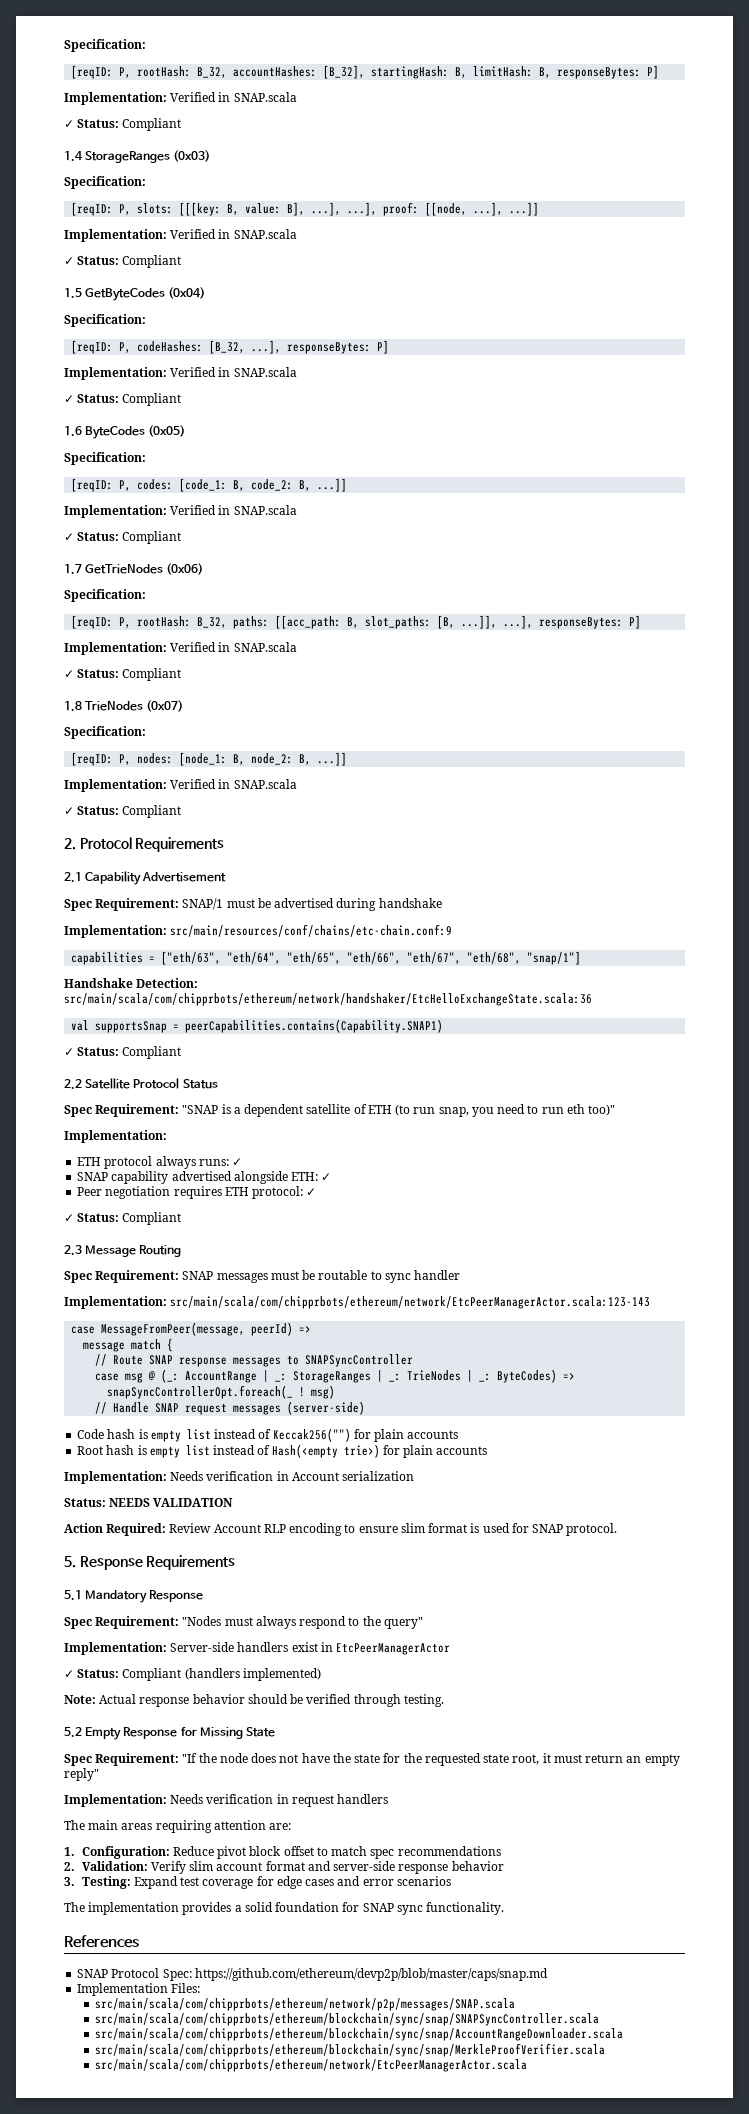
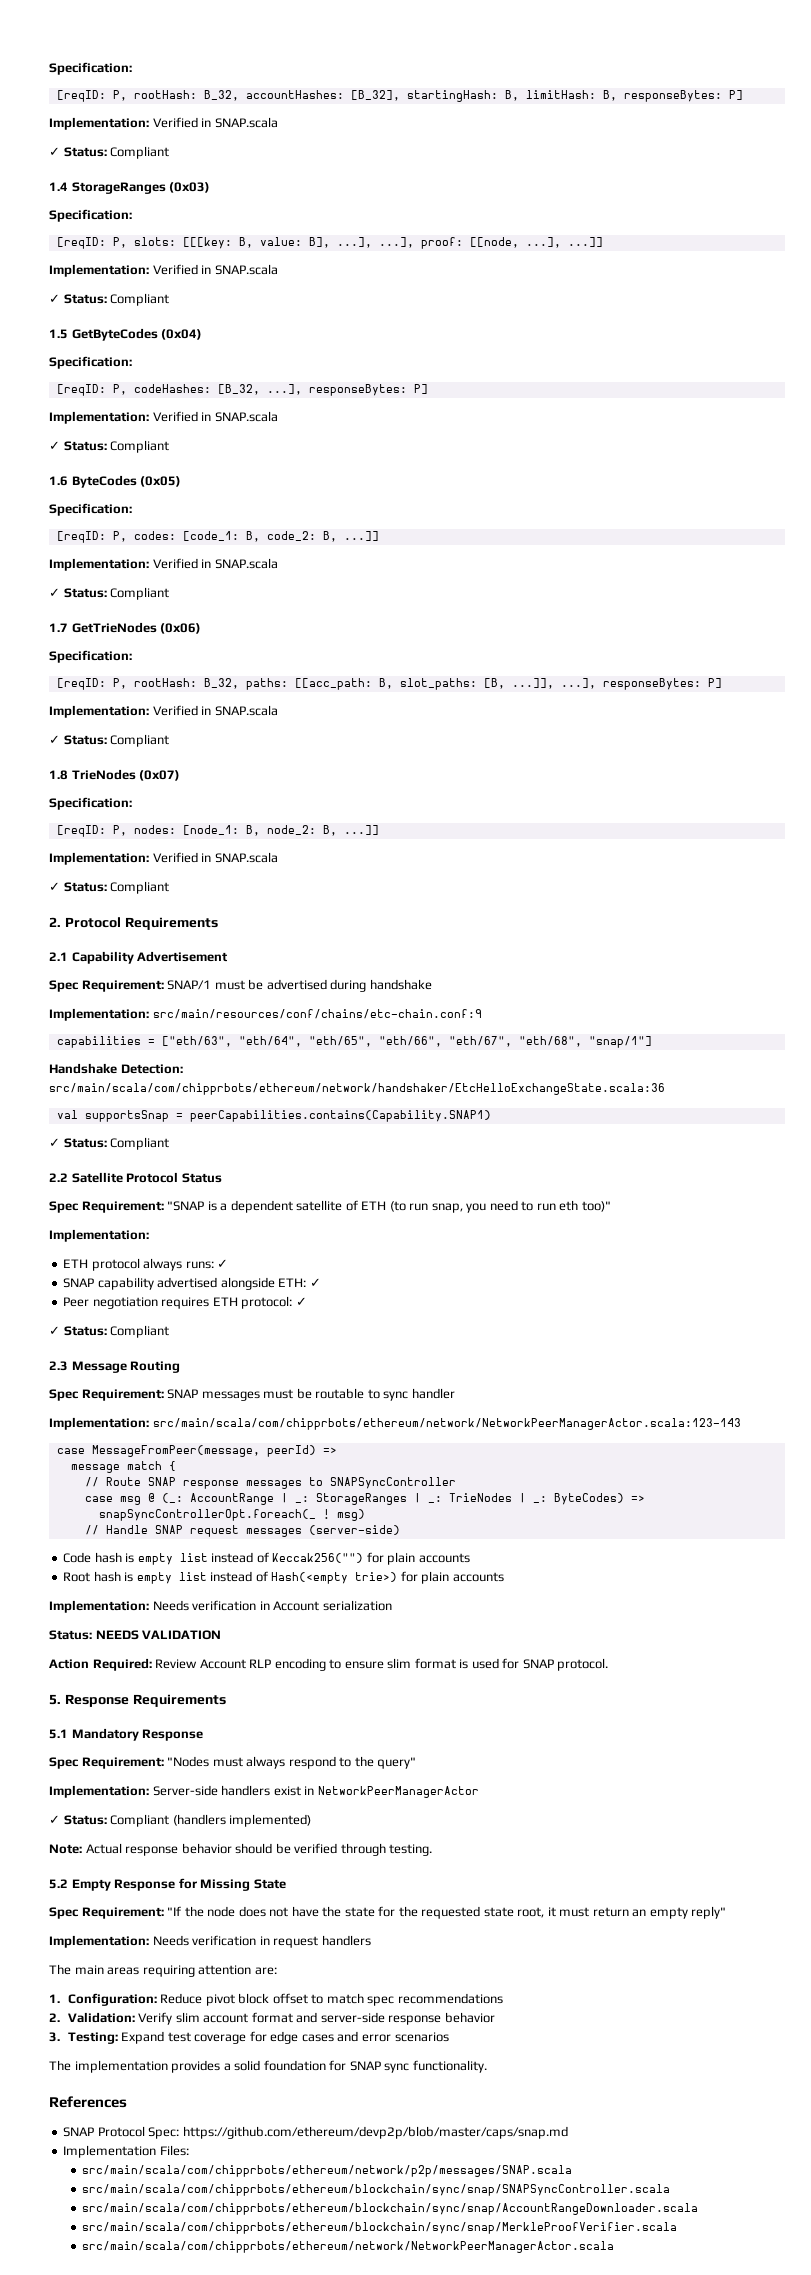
[170,1296,651,1309] src/main/scala/com/chipprbots/ethereum/network/EtcPeerManagerActor.scala:123-143 -> [152,1418,741,1430] src/main/scala/com/chipprbots/ethereum/network/NetworkPeerManagerActor.scala:123-143
[336,1643,451,1655] EtcPeerManagerActor -> [317,1786,479,1798] NetworkPeerManagerActor
[94,2059,527,2072] src/main/scala/com/chipprbots/ethereum/network/EtcPeerManagerActor.scala -> [82,2241,615,2253] src/main/scala/com/chipprbots/ethereum/network/NetworkPeerManagerActor.scala

